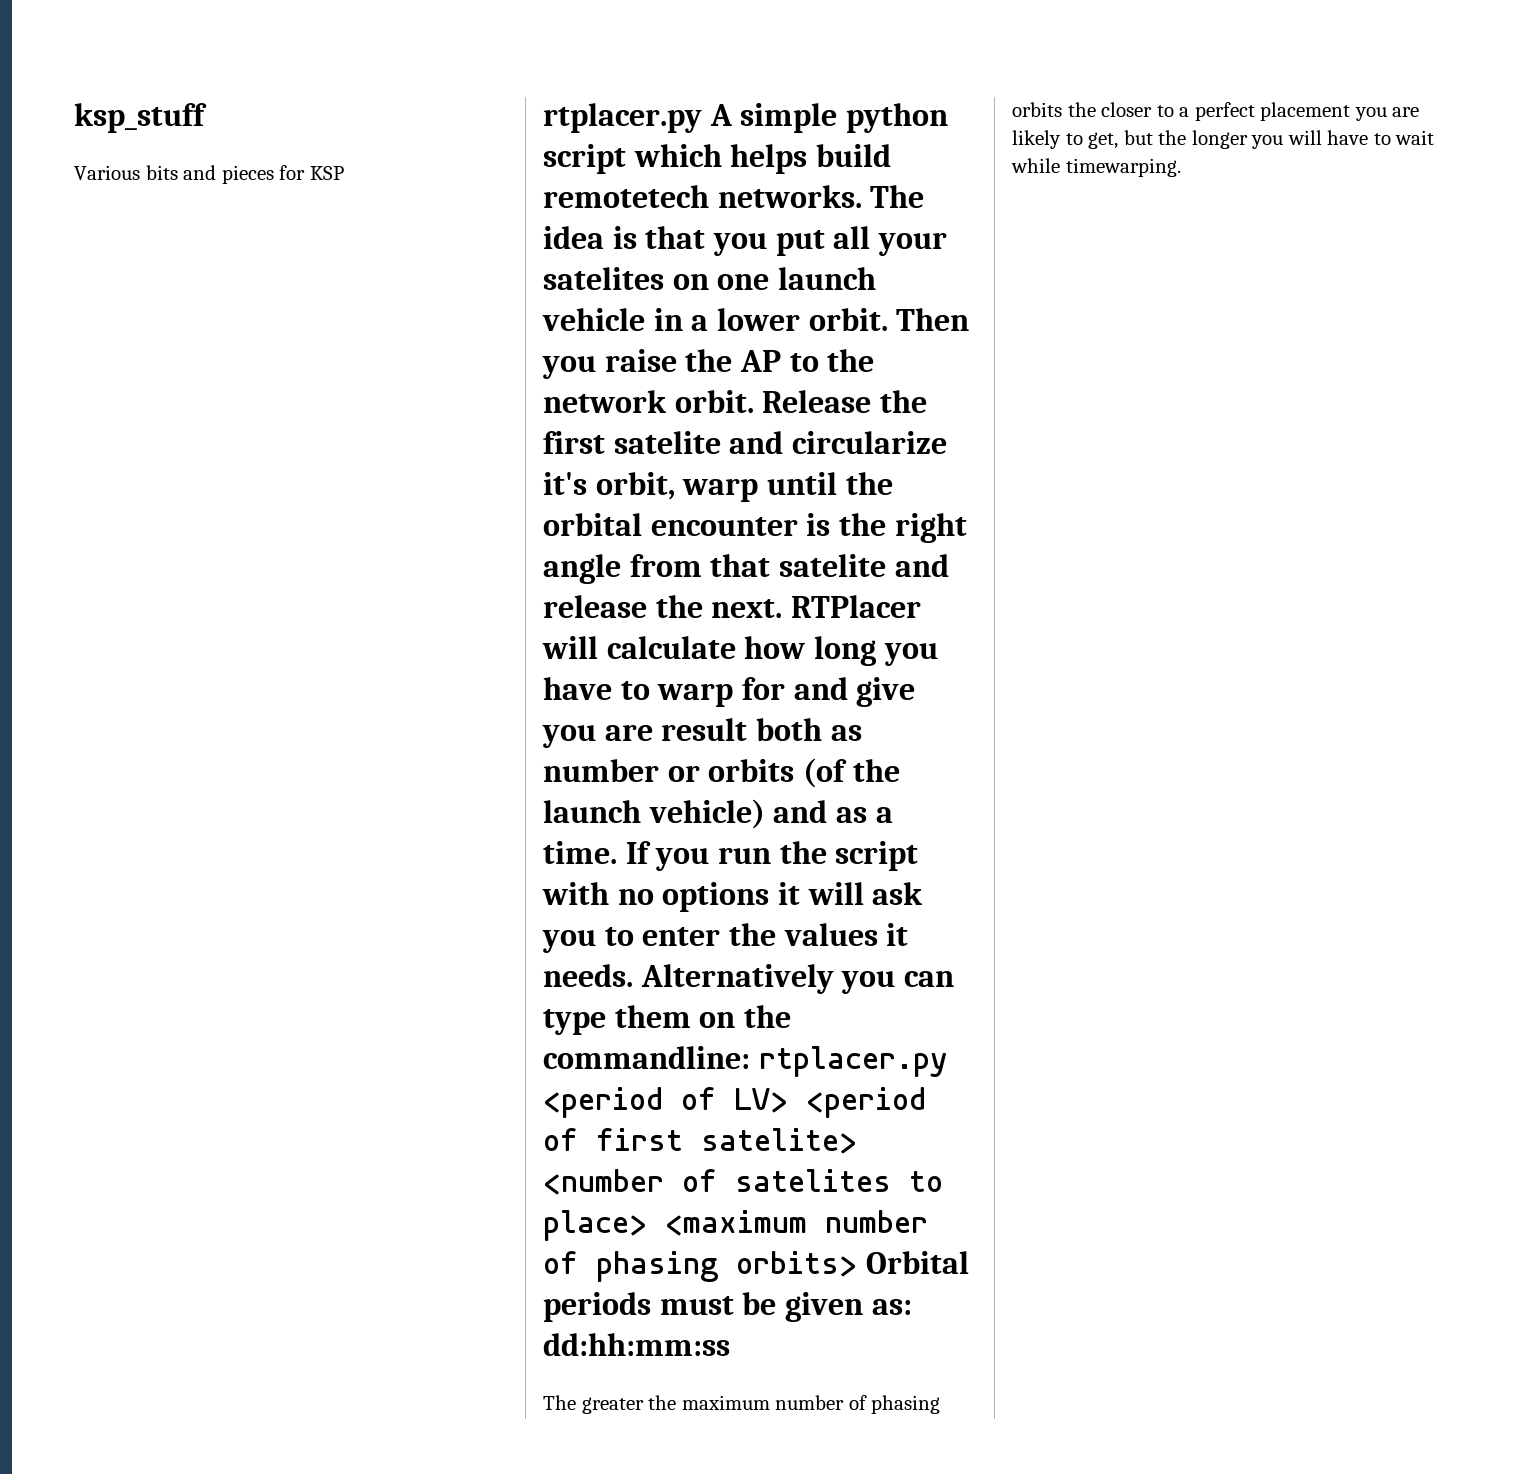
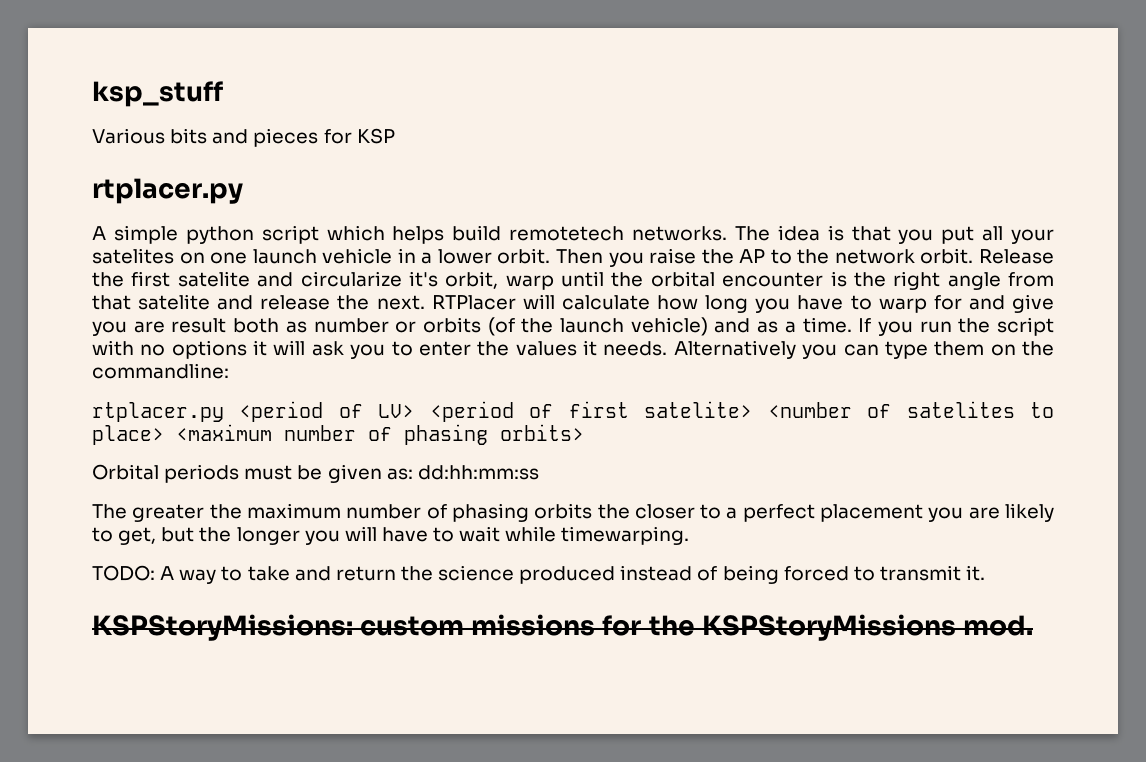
(702, 118) none -> (243, 191) //
(750, 1057) none -> (229, 371) //
(857, 1264) none -> (584, 432) //
(1181, 167) none -> [92,565,986,584] [92,614,1033,641] // TODO: A way to take and return the science produced instead of being forced to transmit it. // KSPStoryMissions: custom missions for the KSPStoryMissions mod.

